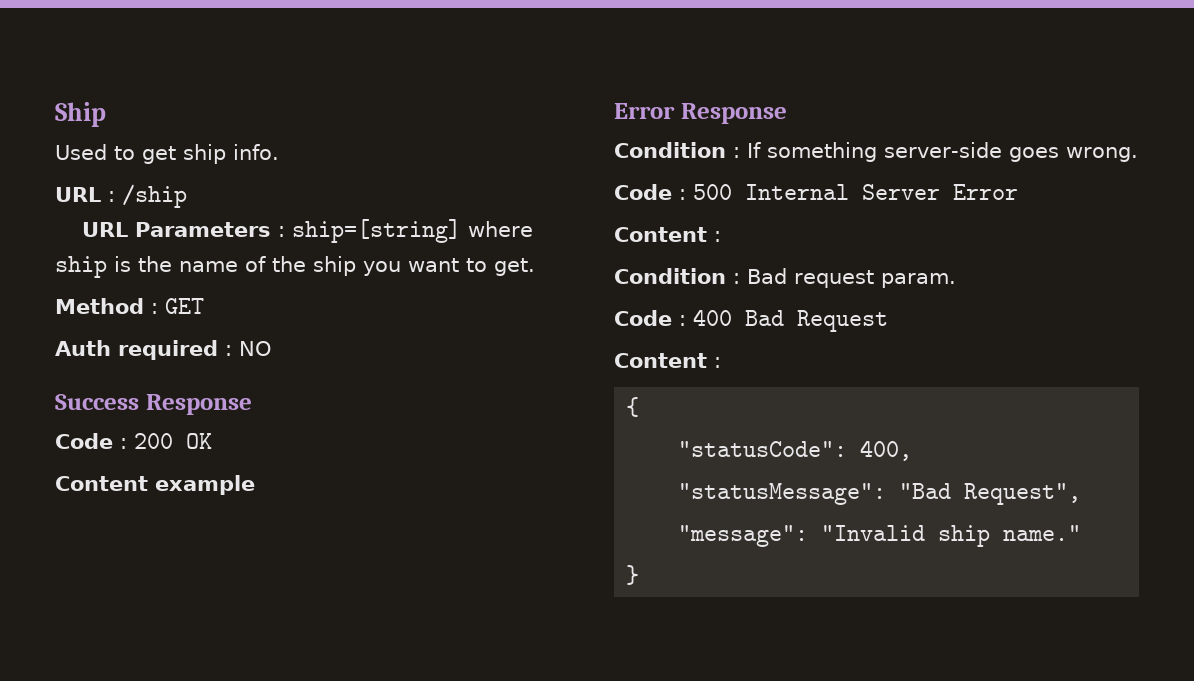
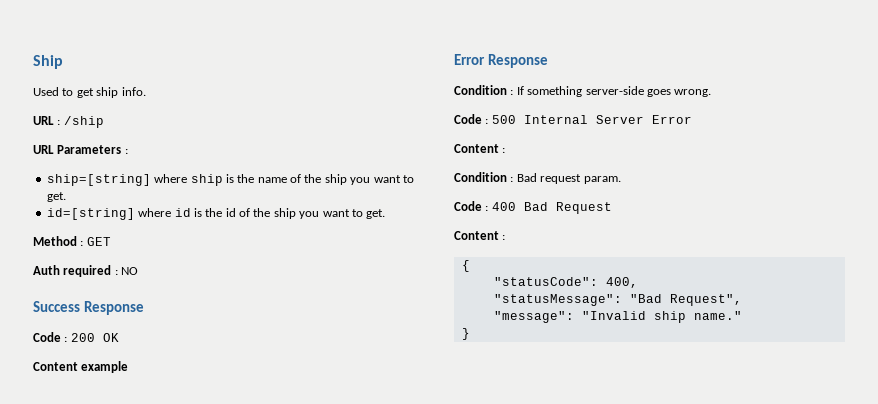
(286, 231) none -> (128, 151) //
(535, 267) none -> [46,208,386,220] // id=[string] where id is the id of the ship you want to get.

